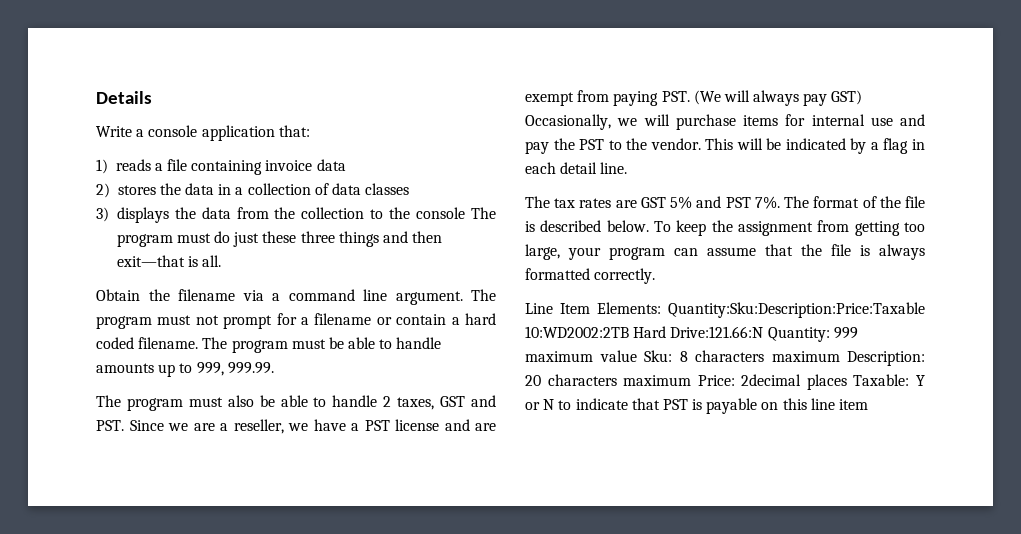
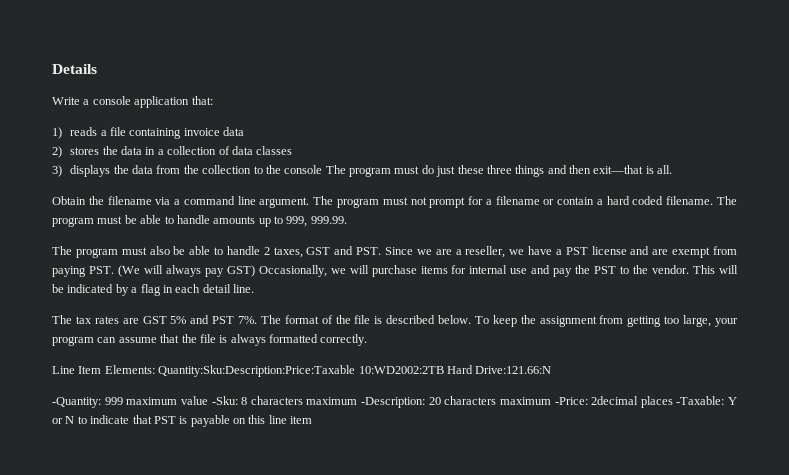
[767,327,830,342] Quantity: -> [52,397,101,408] // -Quantity:
[644,350,672,362] Sku: -> [211,396,238,405] -Sku:
[847,351,925,366] Description: -> [361,397,425,408] -Description:
[697,375,735,386] Price: -> [554,397,588,405] -Price:
[853,374,910,386] Taxable: -> [676,396,725,405] -Taxable:

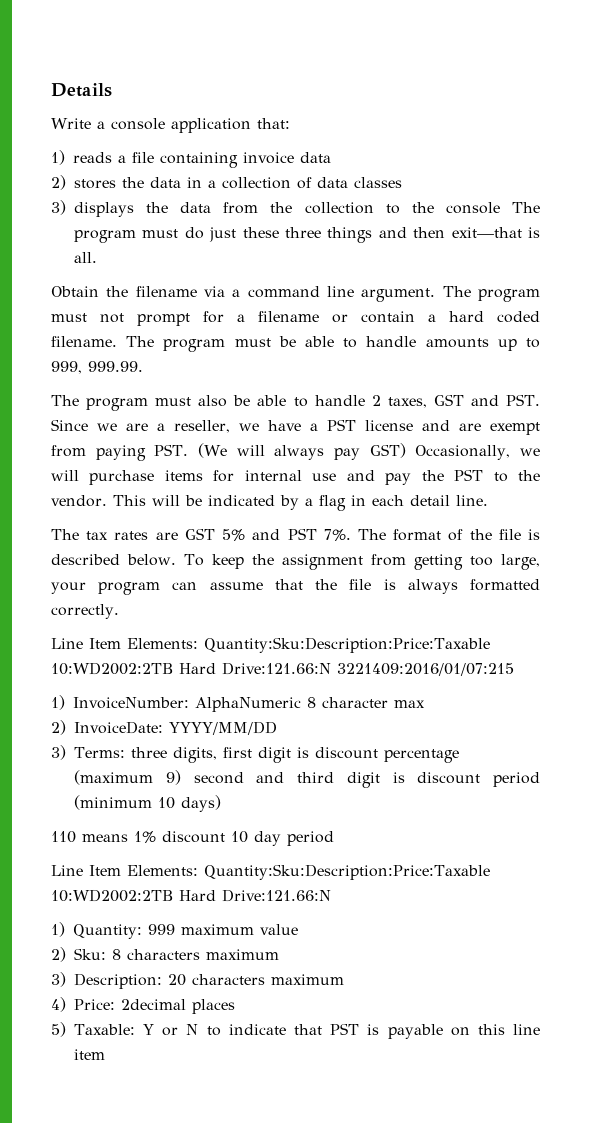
[52,397,101,408] // -Quantity: -> [337,663,514,676] [51,695,425,712] [51,720,277,735] [51,745,459,763] [74,770,540,788] [74,795,221,812] [51,831,334,846] [51,864,490,880] [51,889,331,902] [51,922,142,939] 3221409:2016/01/07:215 // 1) InvoiceNumber: AlphaNumeric 8 character max // 2) InvoiceDate: YYYY/MM/DD // 3) Terms: three digits, first digit is discount percentage (maximum 9) second and third digit is discount period (minimum 10 days) // 110 means 1% discount 10 day period // Line Item Elements: Quantity:Sku:Description:Price:Taxable 10:WD2002:2TB Hard Drive:121.66:N // 1) Quantity:
[211,396,238,405] -Sku: -> [51,947,106,962] // 2) Sku:
[361,397,425,408] -Description: -> [51,972,162,989] // 3) Description:
[554,397,588,405] -Price: -> [51,997,115,1012] // 4) Price:
[676,396,725,405] -Taxable: -> [51,1022,135,1037] // 5) Taxable:

